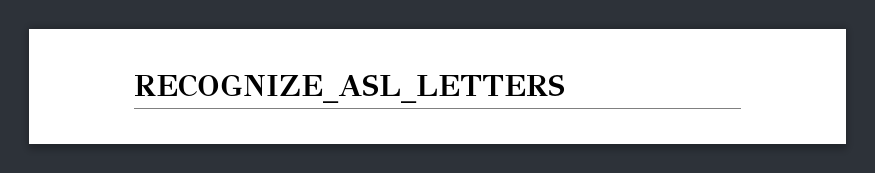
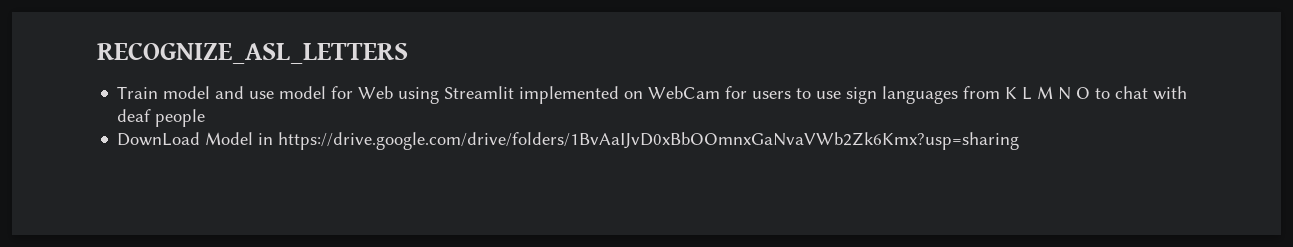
(565, 88) none -> [117,86,1188,104] [117,109,206,127] [117,132,1020,150] // Train model and use model for Web using Streamlit implemented on WebCam for users to use sign languages from K L M N O to chat with deaf people // DownLoad Model in https://drive.google.com/drive/folders/1BvAaIJvD0xBbOOmnxGaNvaVWb2Zk6Kmx?usp=sharing

